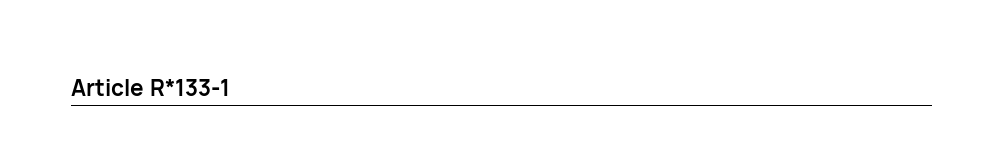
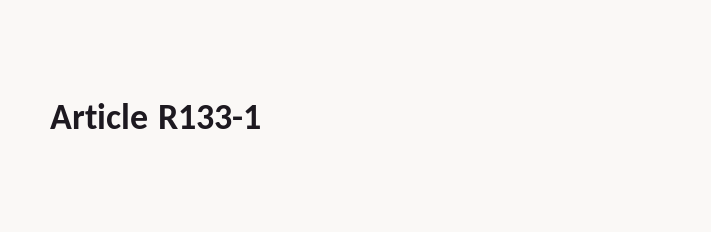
[150,79,231,96] R*133-1 -> [157,105,261,129] R133-1

